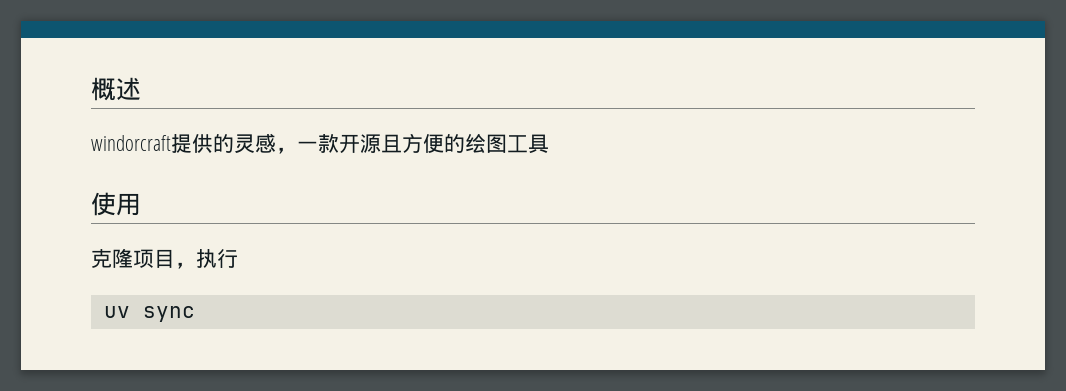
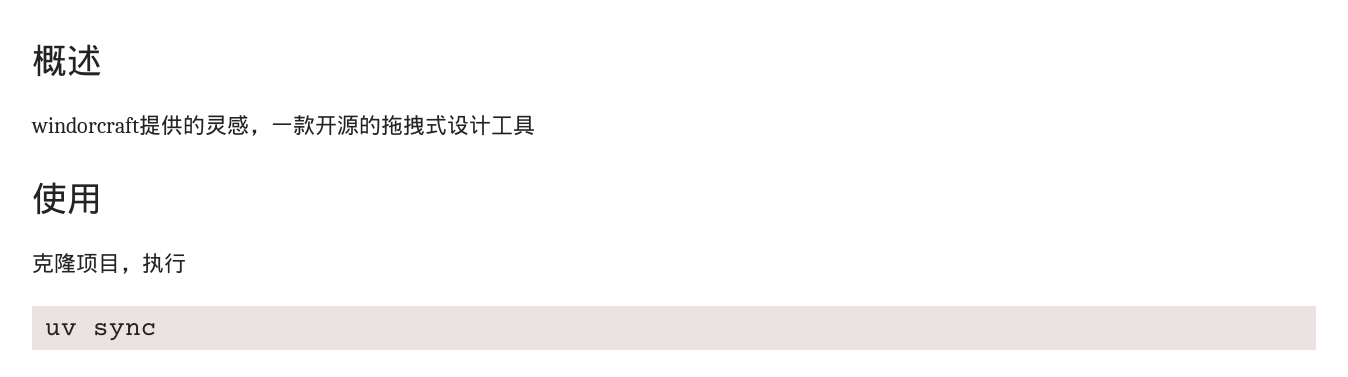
[381,133,507,153] 且方便的绘图 -> [359,115,491,136] 的拖拽式设计

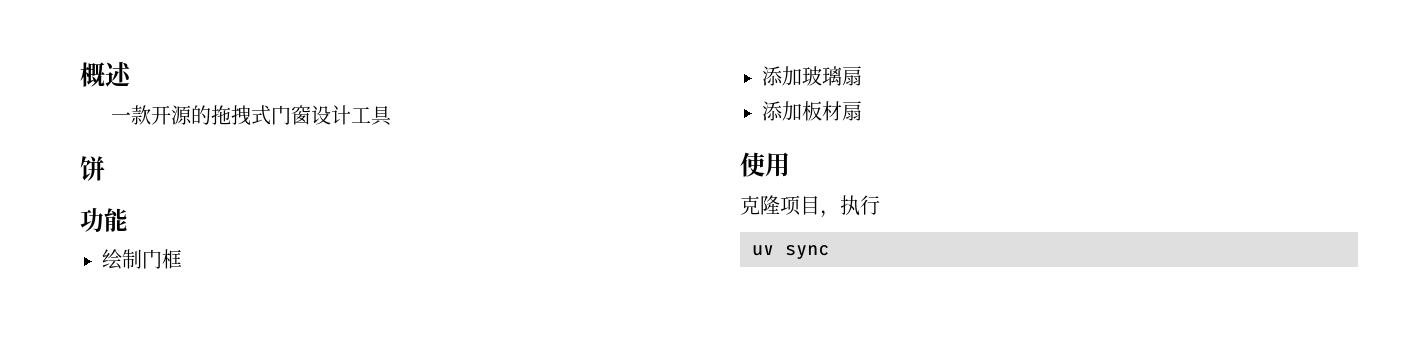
[31,115,271,136] windorcraft提供的灵感， -> (132, 74) none
(447, 125) none -> [270,105,311,125] 门窗
(535, 125) none -> [80,156,105,181] [80,208,128,232] [102,249,182,270] [762,66,862,86] [762,101,862,121] // 饼 // 功能 // 绘制门框 // 添加玻璃扇 // 添加板材扇

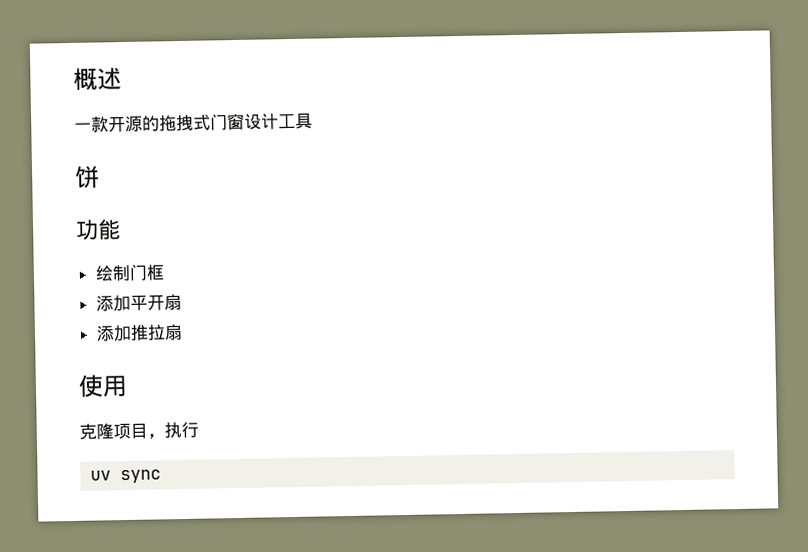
[802,66,842,86] 玻璃 -> [129,294,165,311] 平开
[802,101,842,121] 板材 -> [129,324,166,341] 推拉

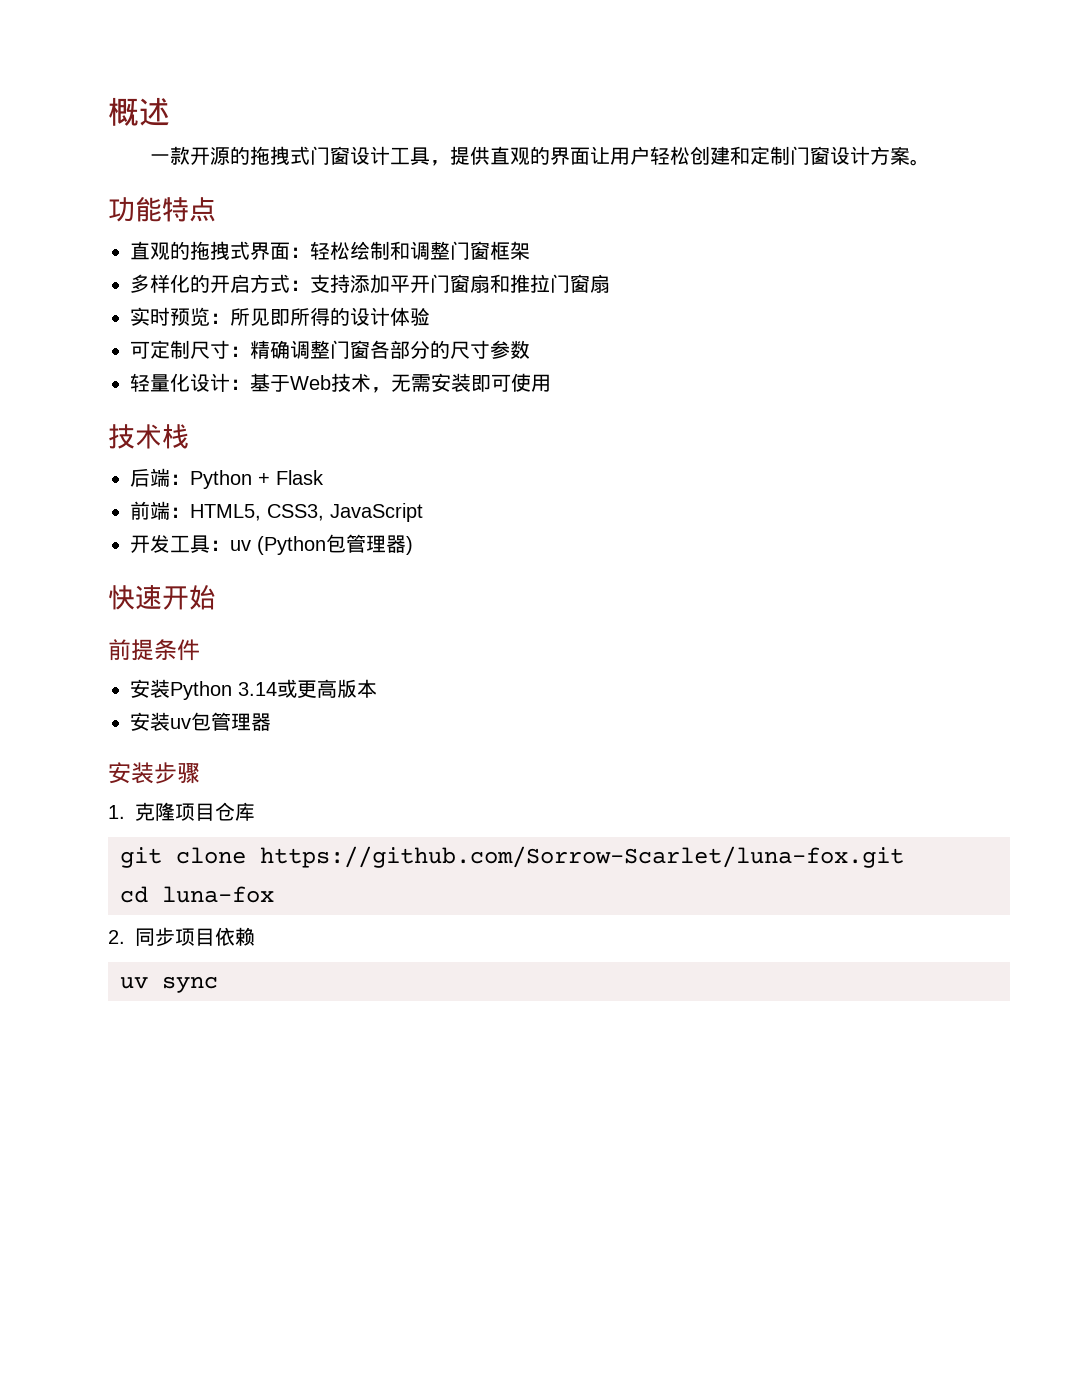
[74,165,100,189] [75,219,121,240] [94,264,165,282] [95,294,182,312] [95,324,183,342] [78,374,128,398] [79,421,199,440] // 饼 // 功能 // 绘制门框 // 添加平开扇 // 添加推拉扇 // 使用 // 克隆项目，执行 -> [430,146,931,166] [108,197,216,222] [130,241,530,260] [130,274,610,294] [130,307,430,326] [130,340,530,359] [130,373,551,393] [108,424,189,449] [130,468,324,489] [130,501,423,522] [130,534,413,555] [108,585,216,610] [108,639,200,661] [130,679,377,700] [130,712,271,731] [108,762,200,784] [108,802,255,821] [120,846,904,868] [120,886,274,903] [108,927,255,947] ，提供直观的界面让用户轻松创建和定制门窗设计方案。 // 功能特点 // 直观的拖拽式界面：轻松绘制和调整门窗框架 // 多样化的开启方式：支持添加平开门窗扇和推拉门窗扇 // 实时预览：所见即所得的设计体验 // 可定制尺寸：精确调整门窗各部分的尺寸参数 // 轻量化设计：基于Web技术，无需安装即可使用 // 技术栈 // 后端：Python + Flask // 前端：HTML5, CSS3, JavaScript // 开发工具：uv (Python包管理器) // 快速开始 // 前提条件 // 安装Python 3.14或更高版本 // 安装uv包管理器 // 安装步骤 // 1.克隆项目仓库 // git clone https://github.com/Sorrow-Scarlet/luna-fox.git // cd luna-fox // 2.同步项目依赖

